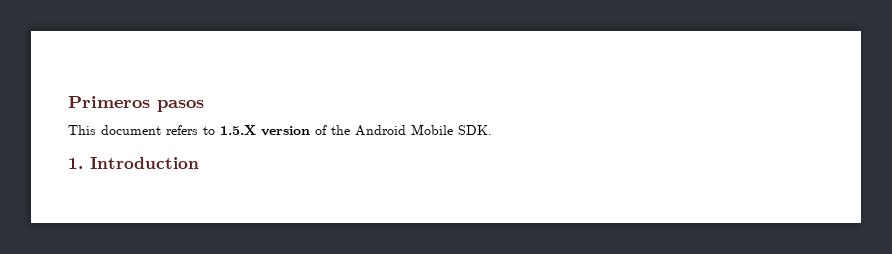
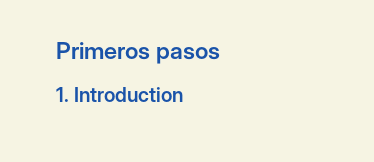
[68,124,492,136] // This document refers to 1.5.X version of the Android Mobile SDK. -> (221, 55) none

